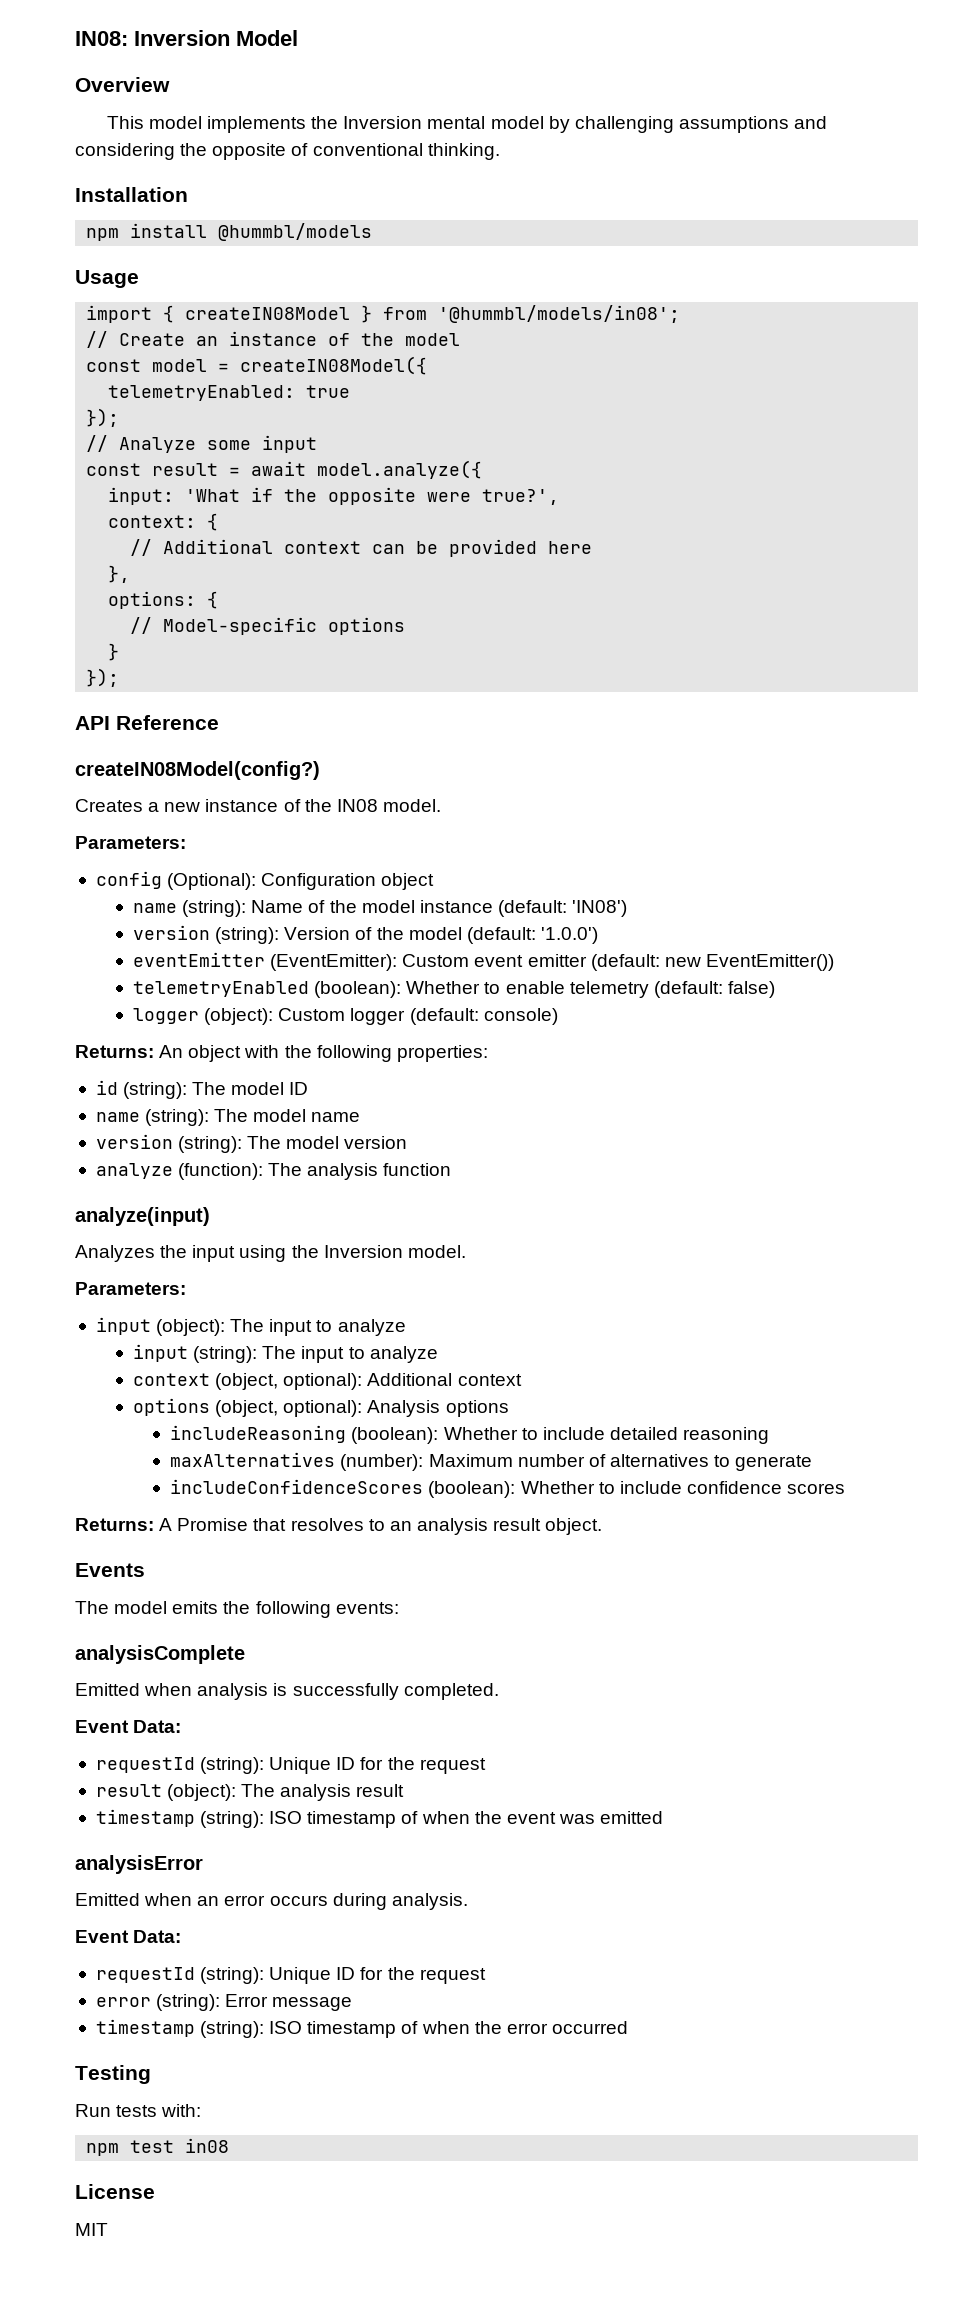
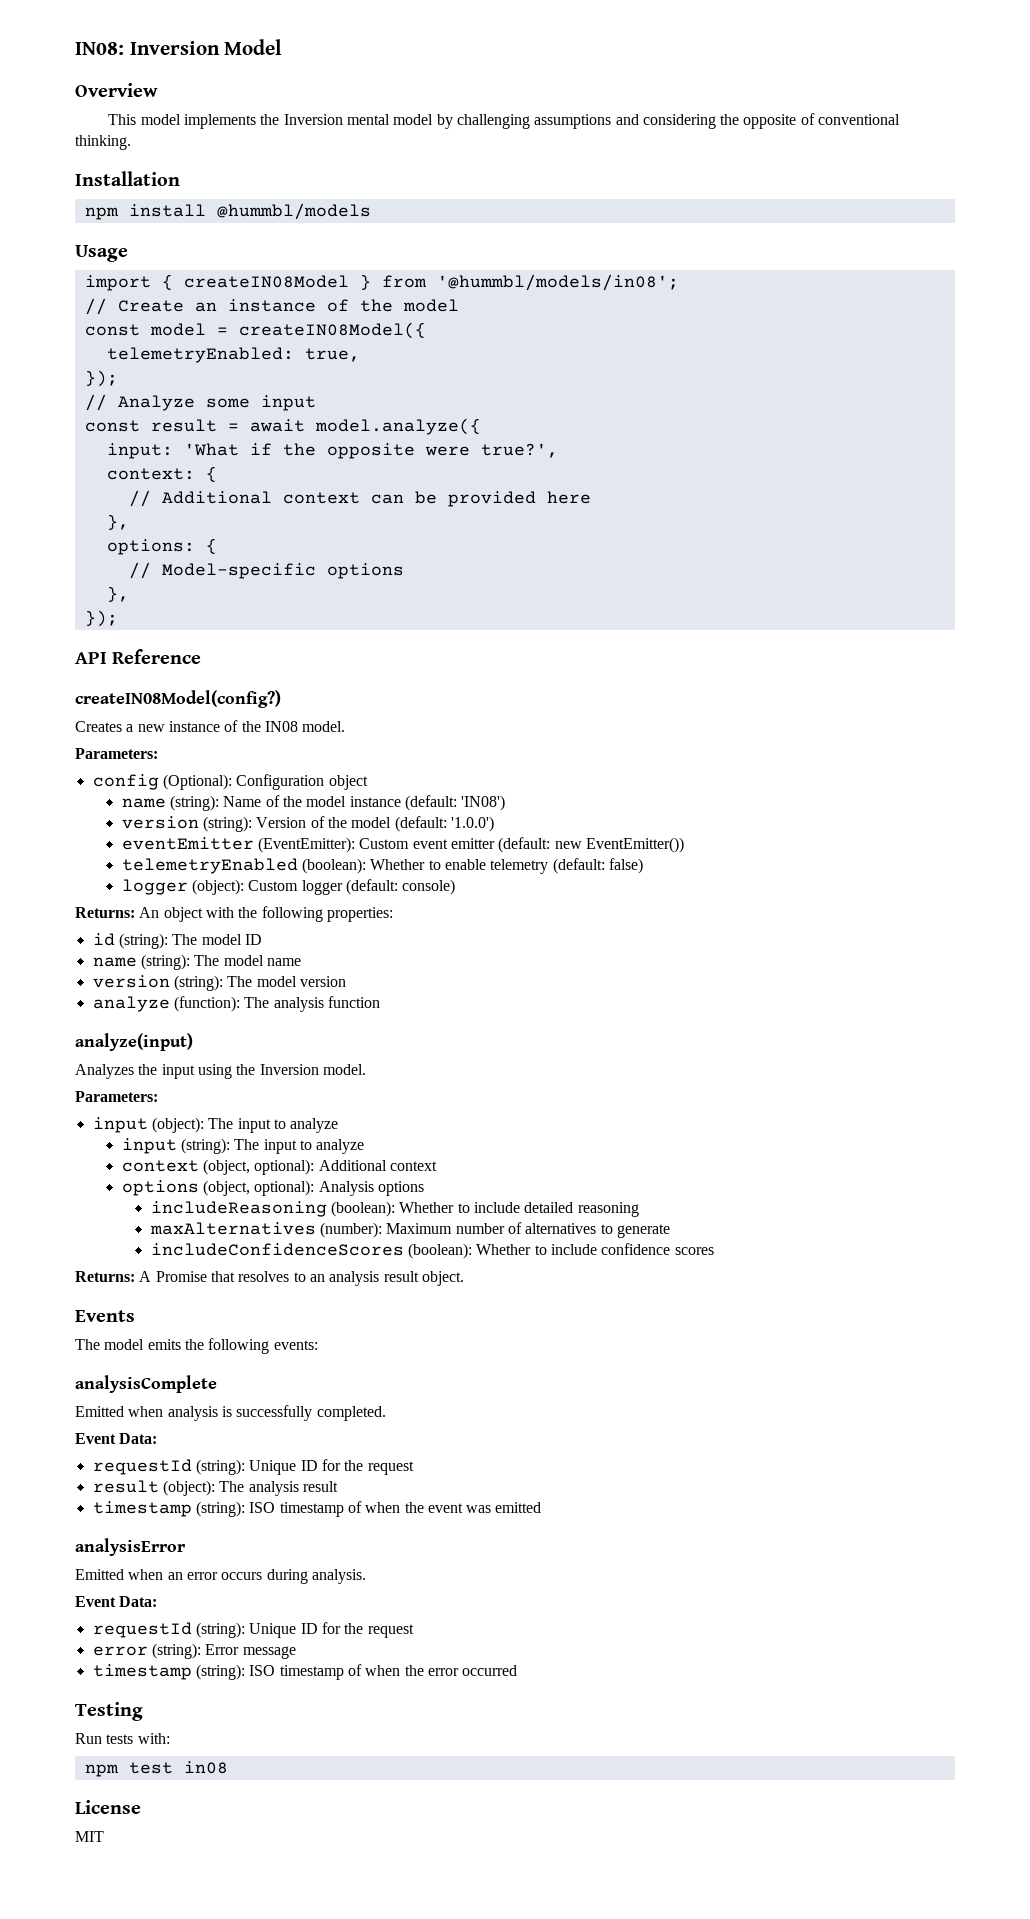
[306,385,351,398] true -> [304,348,360,362] true,
[108,643,120,661] } -> [106,586,129,602] },

